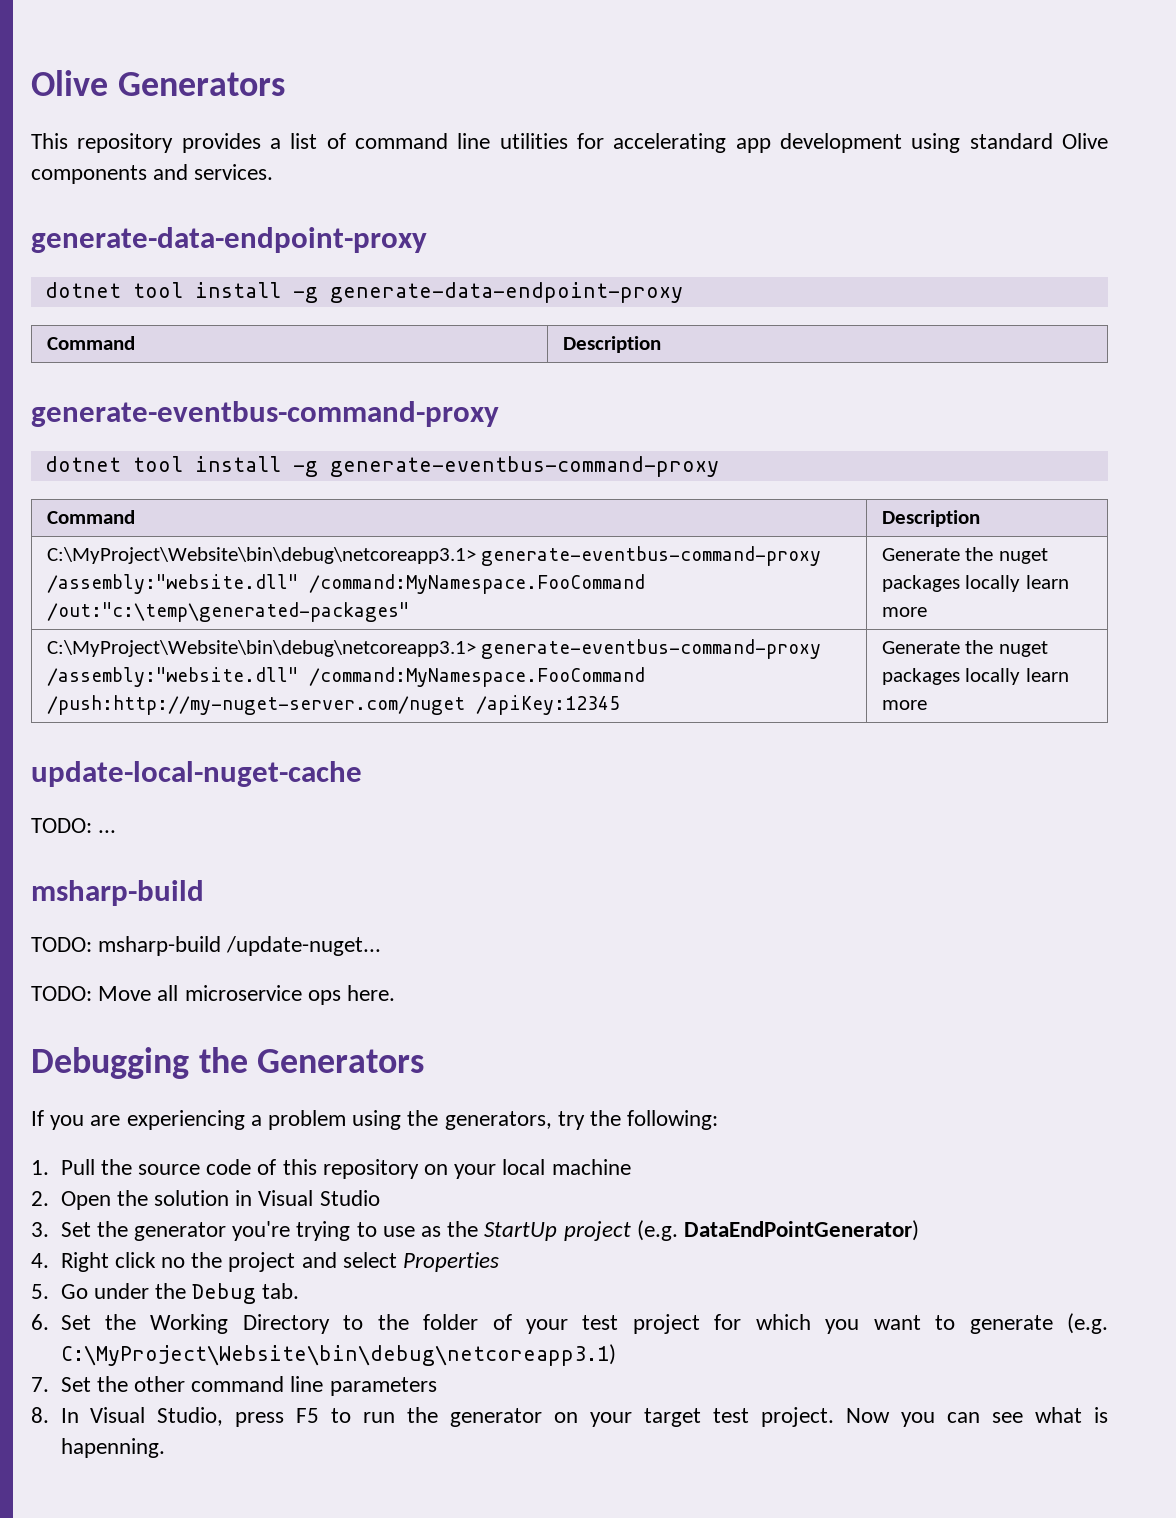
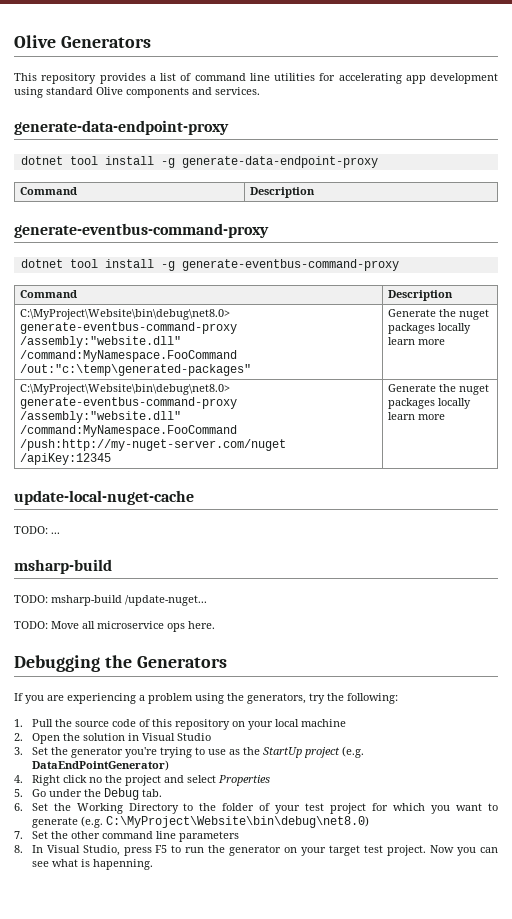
[46,547,476,564] C:\MyProject\Website\bin\debug\netcoreapp3.1> -> [20,309,231,320] C:\MyProject\Website\bin\debug\net8.0>
[46,640,476,657] C:\MyProject\Website\bin\debug\netcoreapp3.1> -> [20,384,231,395] C:\MyProject\Website\bin\debug\net8.0>
[60,1344,616,1366] C:\MyProject\Website\bin\debug\netcoreapp3.1) -> [105,816,369,828] C:\MyProject\Website\bin\debug\net8.0)

